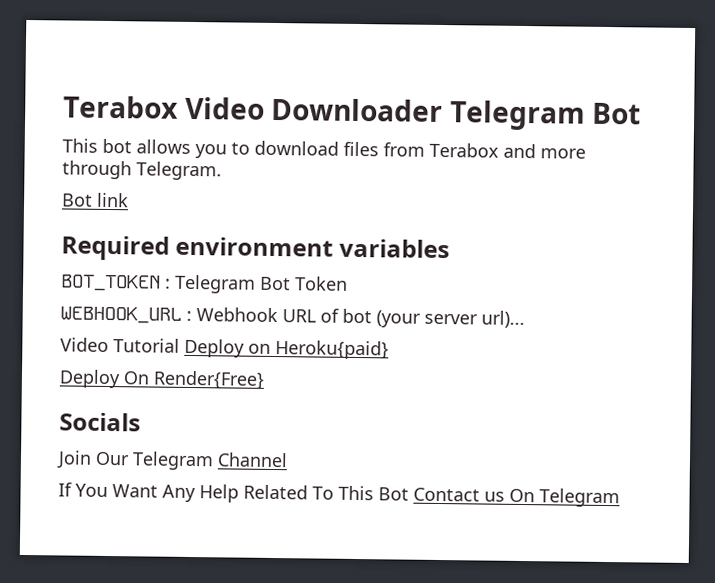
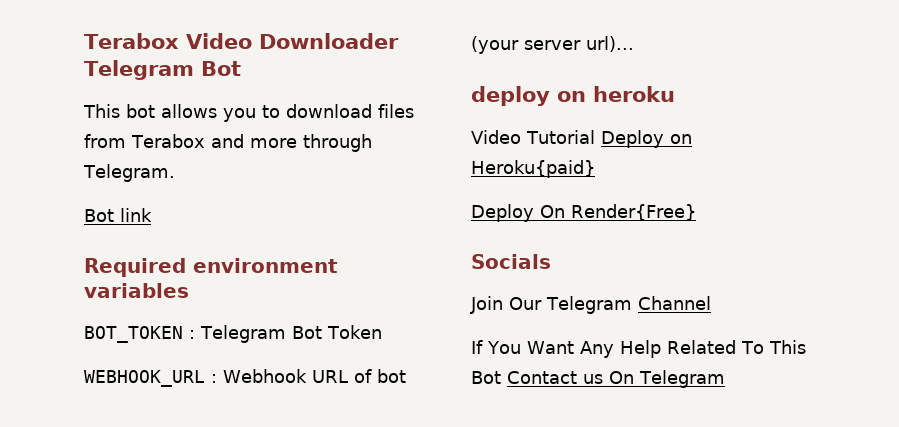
(525, 319) none -> [471,86,675,106] // deploy on heroku

